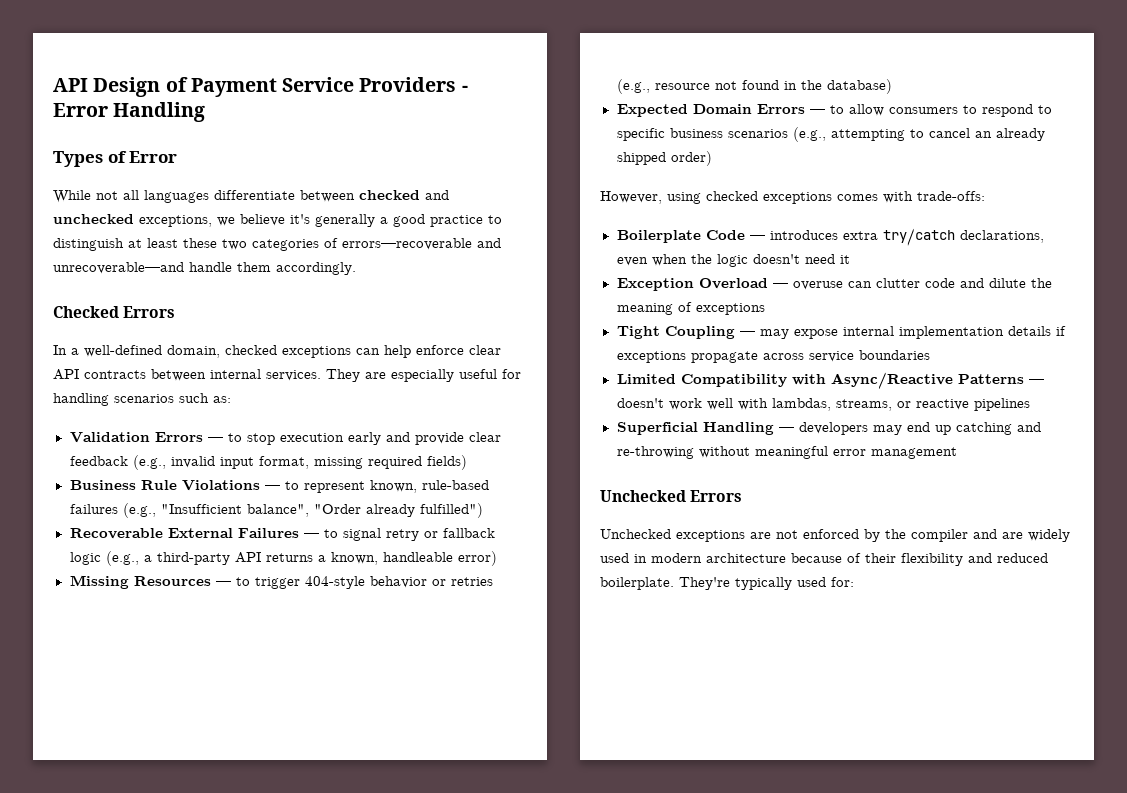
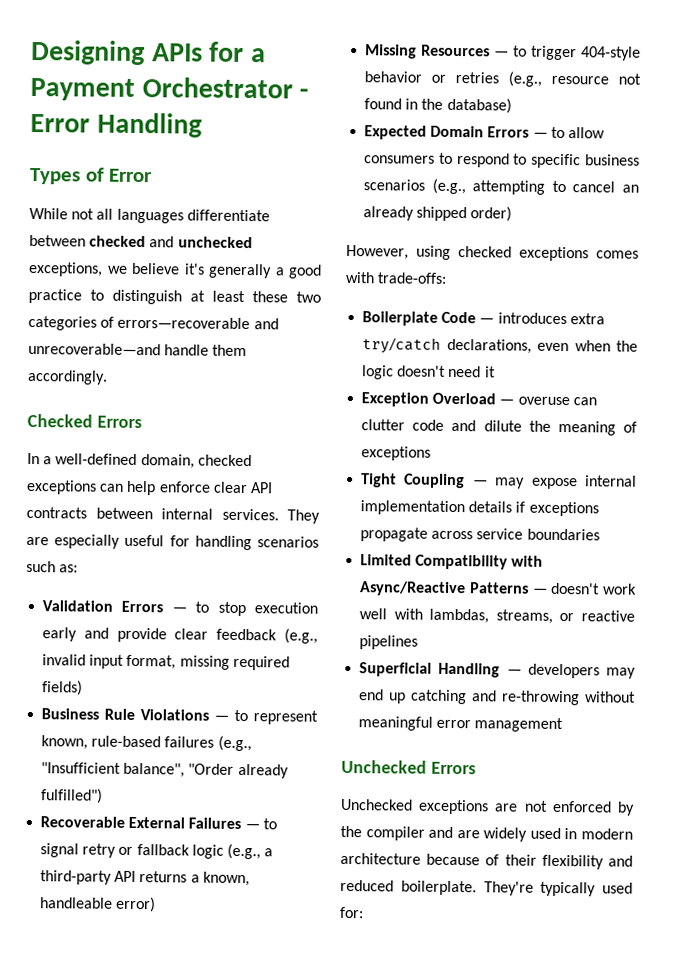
[53,77,457,97] API Design of Payment Service Providers -> [31,39,266,66] [30,77,293,101] Designing APIs for a Payment Orchestrator

